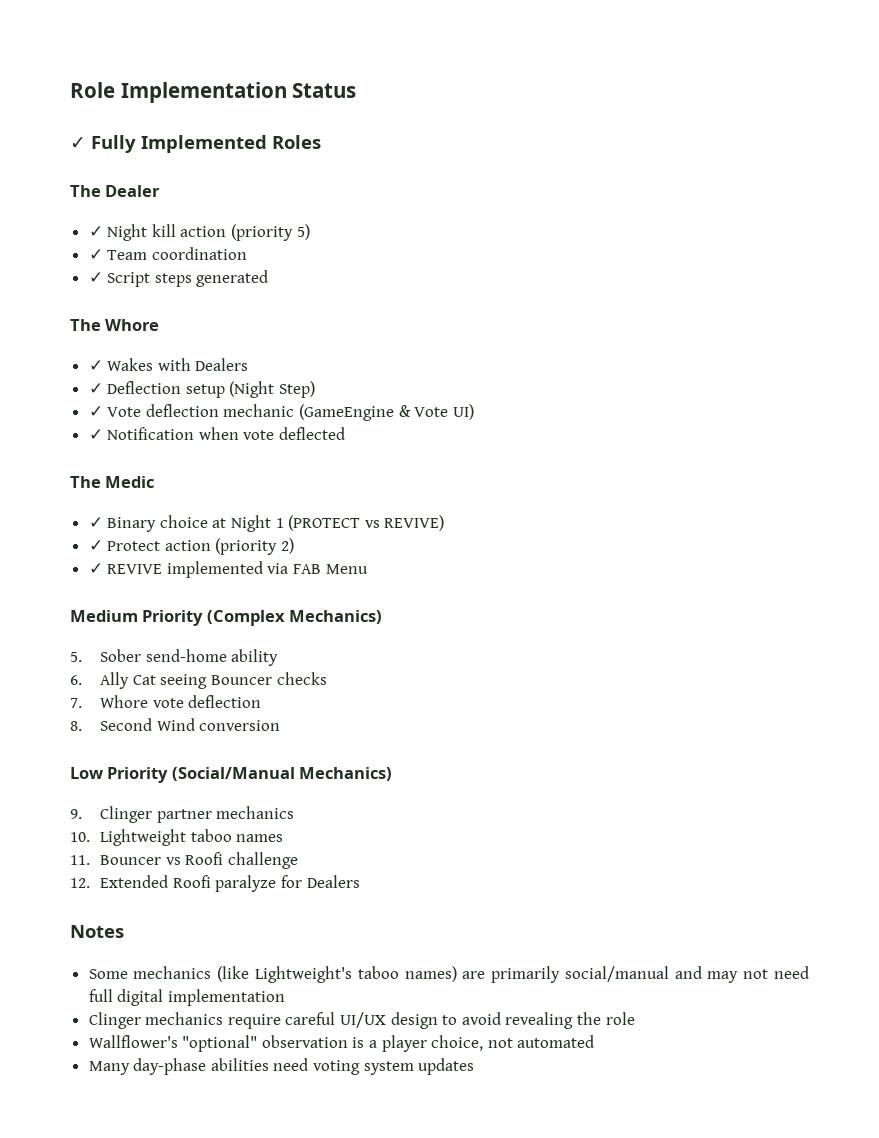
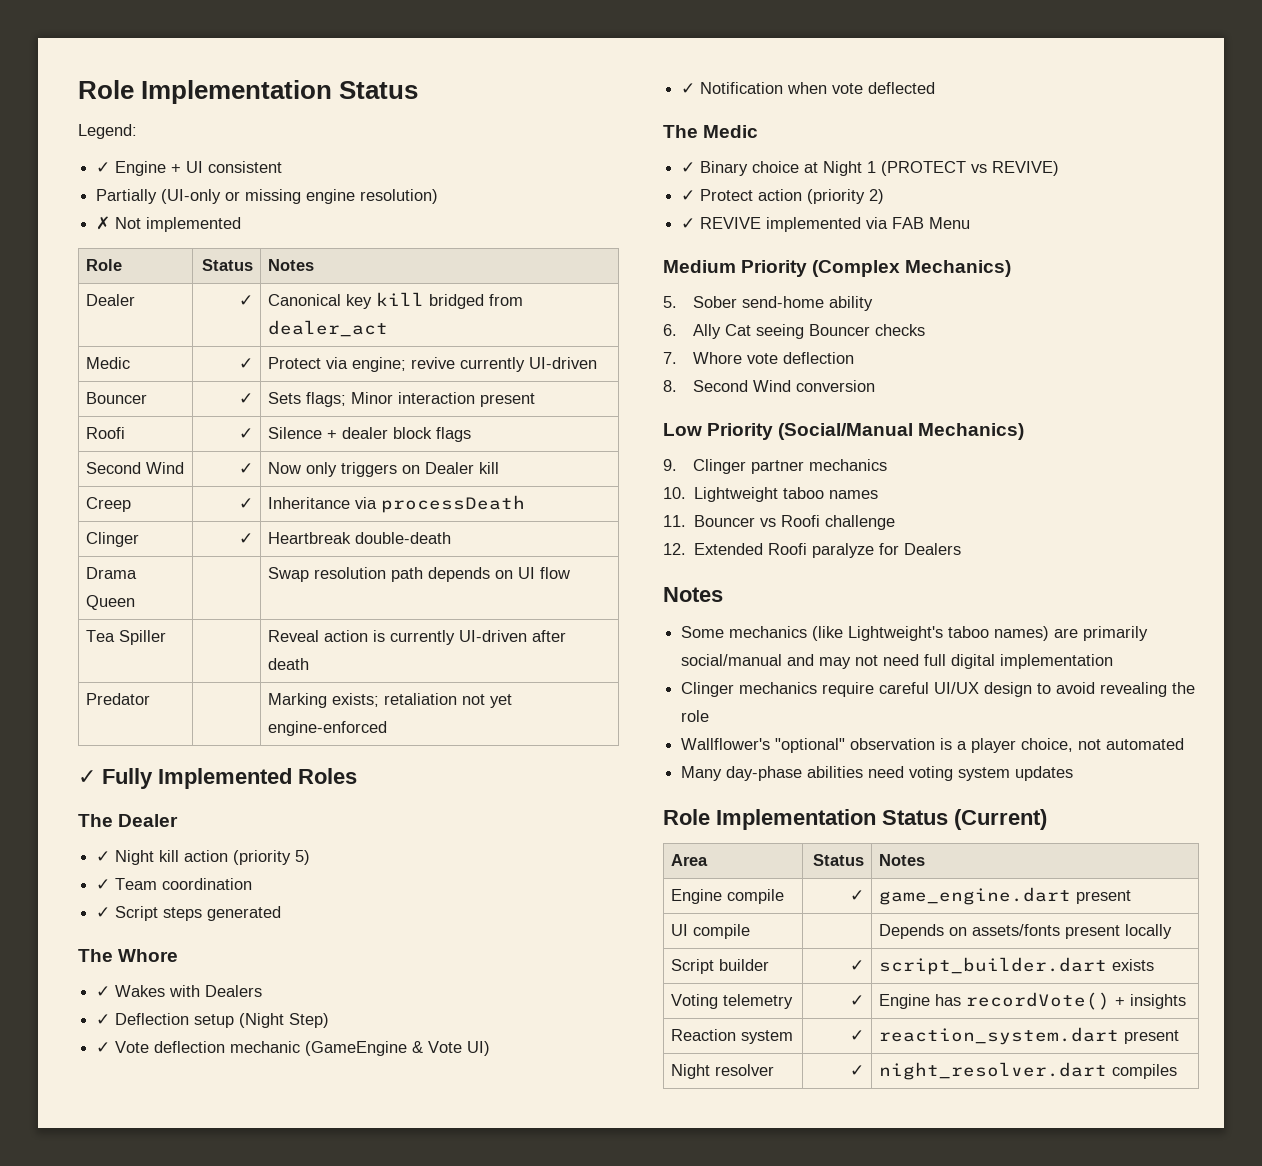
[70,82,357,103] Role Implementation Status -> [78,80,419,104] [78,124,137,139] [96,161,283,176] [96,189,439,204] [96,216,242,232] [86,259,123,271] [201,259,253,271] [268,259,315,271] [86,294,136,306] [238,295,253,306] [268,292,524,309] [268,320,389,337] [86,357,131,369] [238,358,253,369] [268,357,598,372] [86,392,148,404] [238,393,253,404] [268,392,536,407] [86,427,126,439] [238,428,253,439] [268,427,472,442] [86,462,185,474] [238,463,253,474] [268,462,500,477] [86,497,132,512] [238,498,253,509] [268,495,526,513] [86,532,140,547] [238,533,253,544] [268,532,452,544] [86,567,138,579] [86,595,136,610] [268,567,571,582] [86,630,167,645] [268,630,567,645] [268,658,310,670] [86,693,151,705] [268,693,513,708] [268,721,388,736] Role Implementation Status // Legend: // ✓ Engine + UI consistent // Partially (UI-only or missing engine resolution) // ✗ Not implemented // Role | Status | Notes // Dealer | ✓ | Canonical key kill bridged from dealer_act // Medic | ✓ | Protect via engine; revive currently UI-driven // Bouncer | ✓ | Sets flags; Minor interaction present // Roofi | ✓ | Silence + dealer block flags // Second Wind | ✓ | Now only triggers on Dealer kill // Creep | ✓ | Inheritance via processDeath // Clinger | ✓ | Heartbreak double-death // Drama Queen | | Swap resolution path depends on UI flow // Tea Spiller | | Reveal action is currently UI-driven after death // Predator | | Marking exists; retaliation not yet engine-enforced
(475, 1066) none -> [663,809,1047,830] [671,854,709,866] [812,854,864,866] [879,854,926,866] [671,889,785,904] [849,890,864,901] [879,887,1132,905] [671,924,751,939] [879,924,1173,939] [671,959,770,974] [849,960,864,971] [879,957,1155,975] [671,994,794,1009] [849,995,864,1006] [879,992,1187,1010] [671,1029,794,1044] [849,1030,864,1041] [879,1027,1180,1045] [671,1064,775,1079] [849,1065,864,1076] [879,1062,1178,1080] // Role Implementation Status (Current) // Area | Status | Notes // Engine compile | ✓ | game_engine.dart present // UI compile | | Depends on assets/fonts present locally // Script builder | ✓ | script_builder.dart exists // Voting telemetry | ✓ | Engine has recordVote() + insights // Reaction system | ✓ | reaction_system.dart present // Night resolver | ✓ | night_resolver.dart compiles

